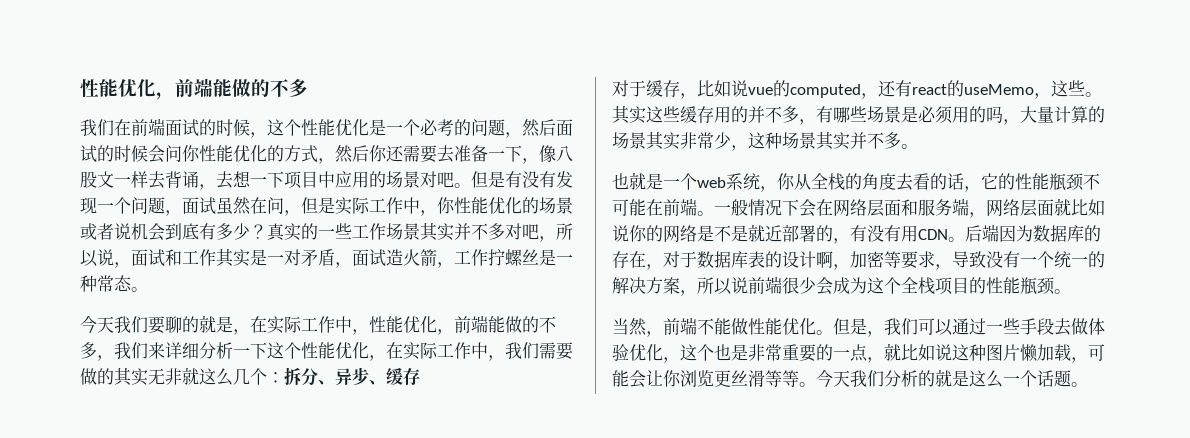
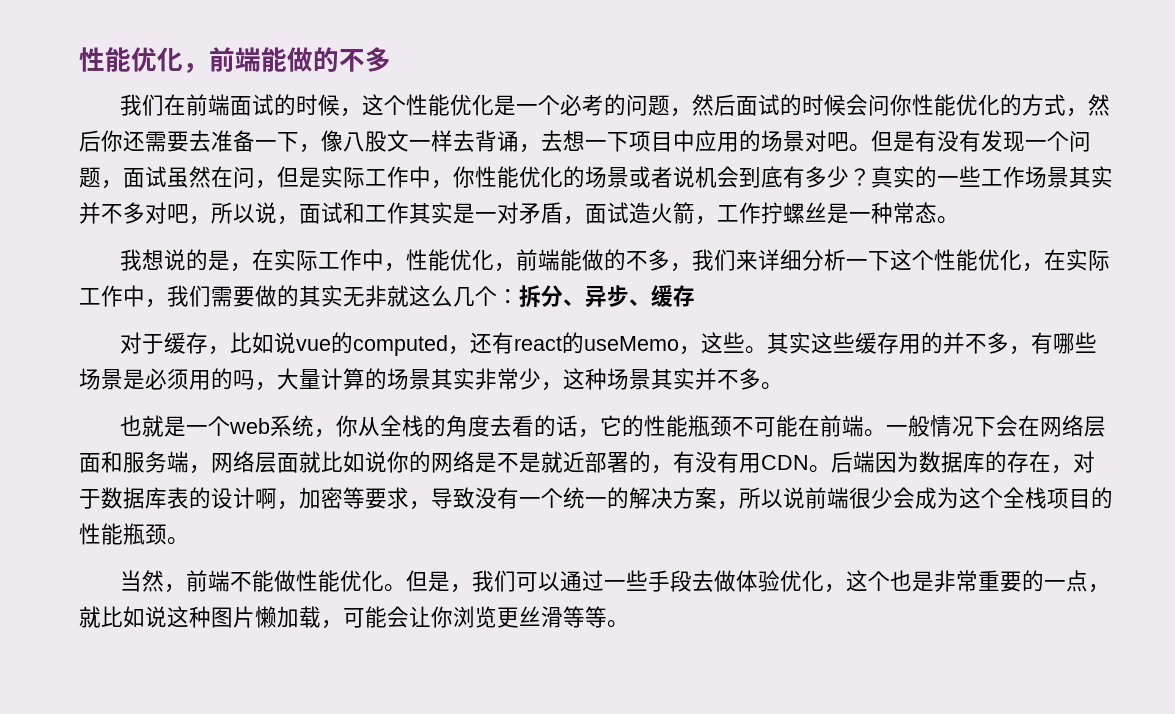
[80,315,216,334] 今天我们要聊的就 -> [120,249,209,271] 我想说的
[816,369,1088,388] 今天我们分析的就是这么一个话题。 -> (629, 624) none

